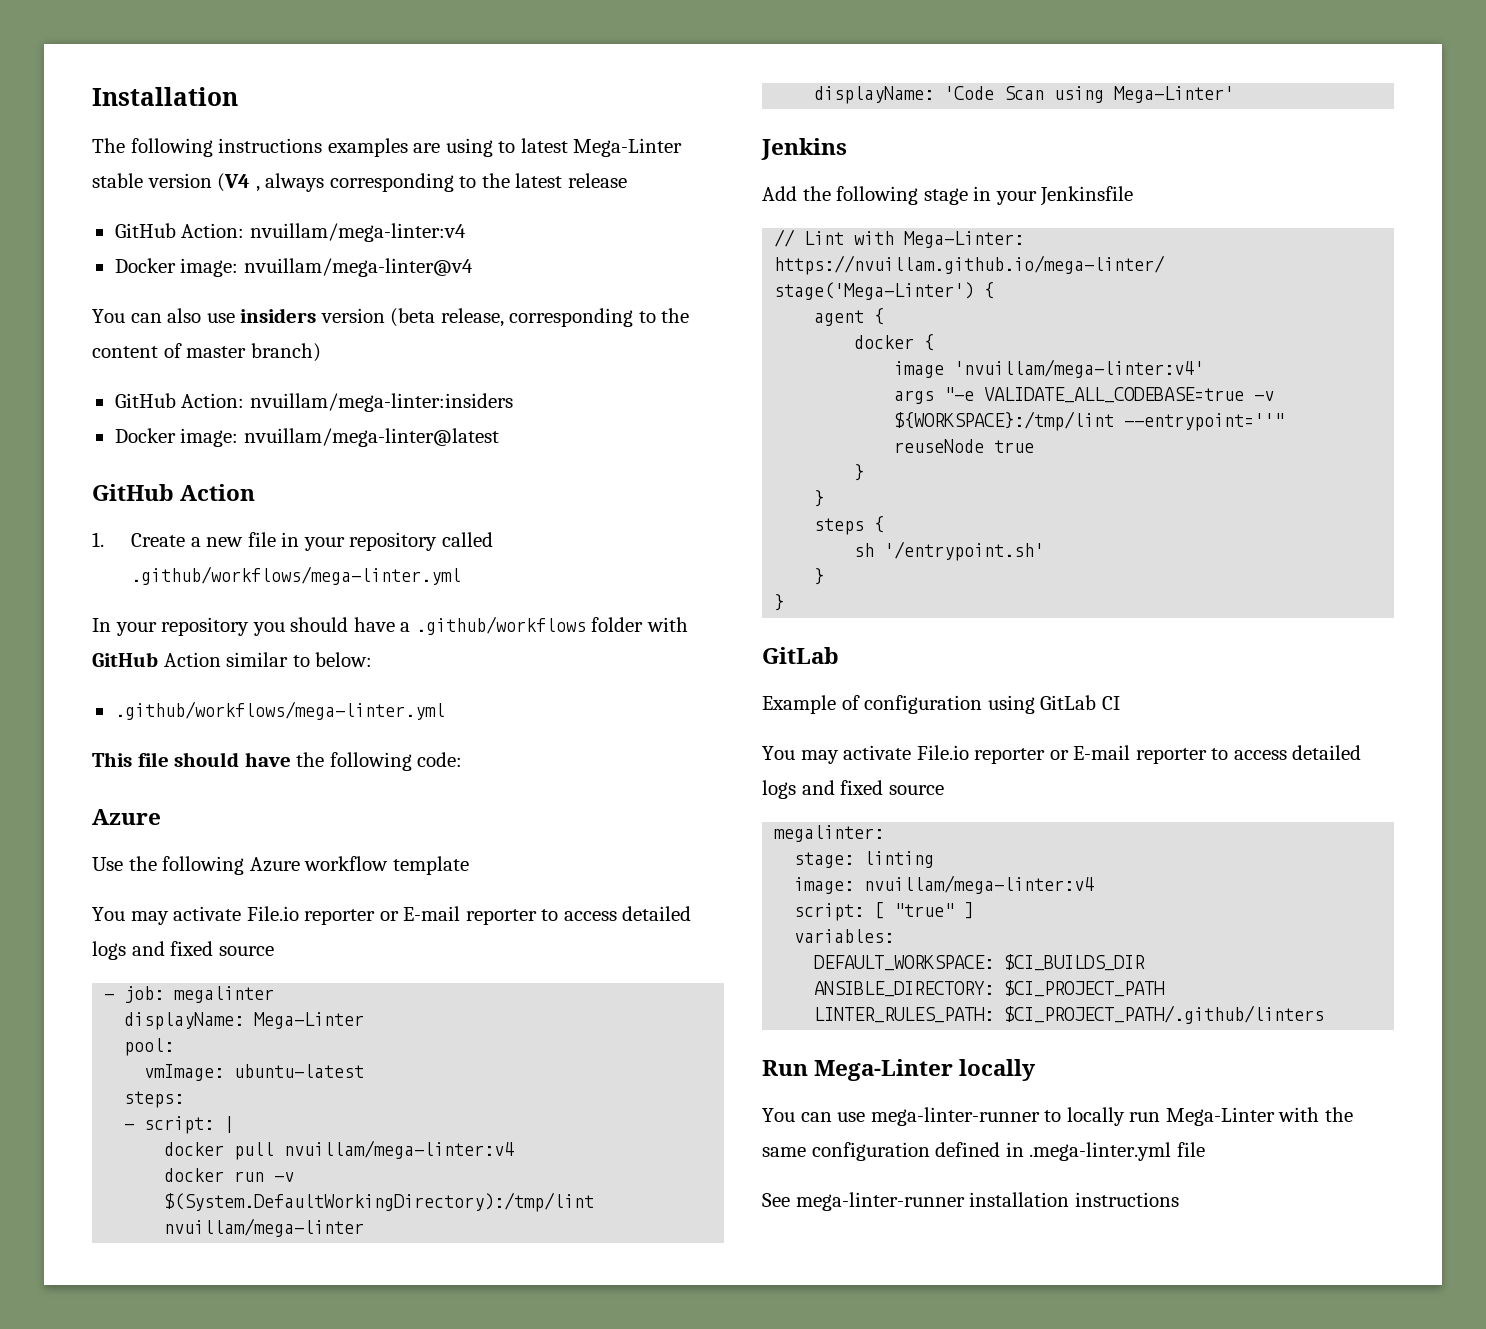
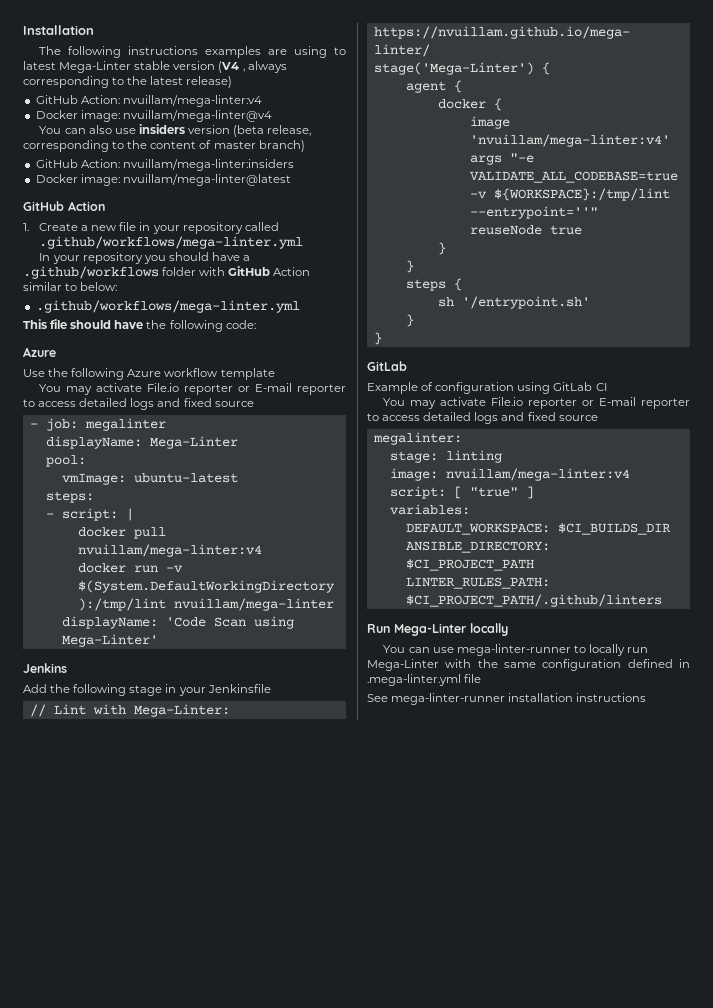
[567,173,627,188] release -> [186,76,233,88] release)

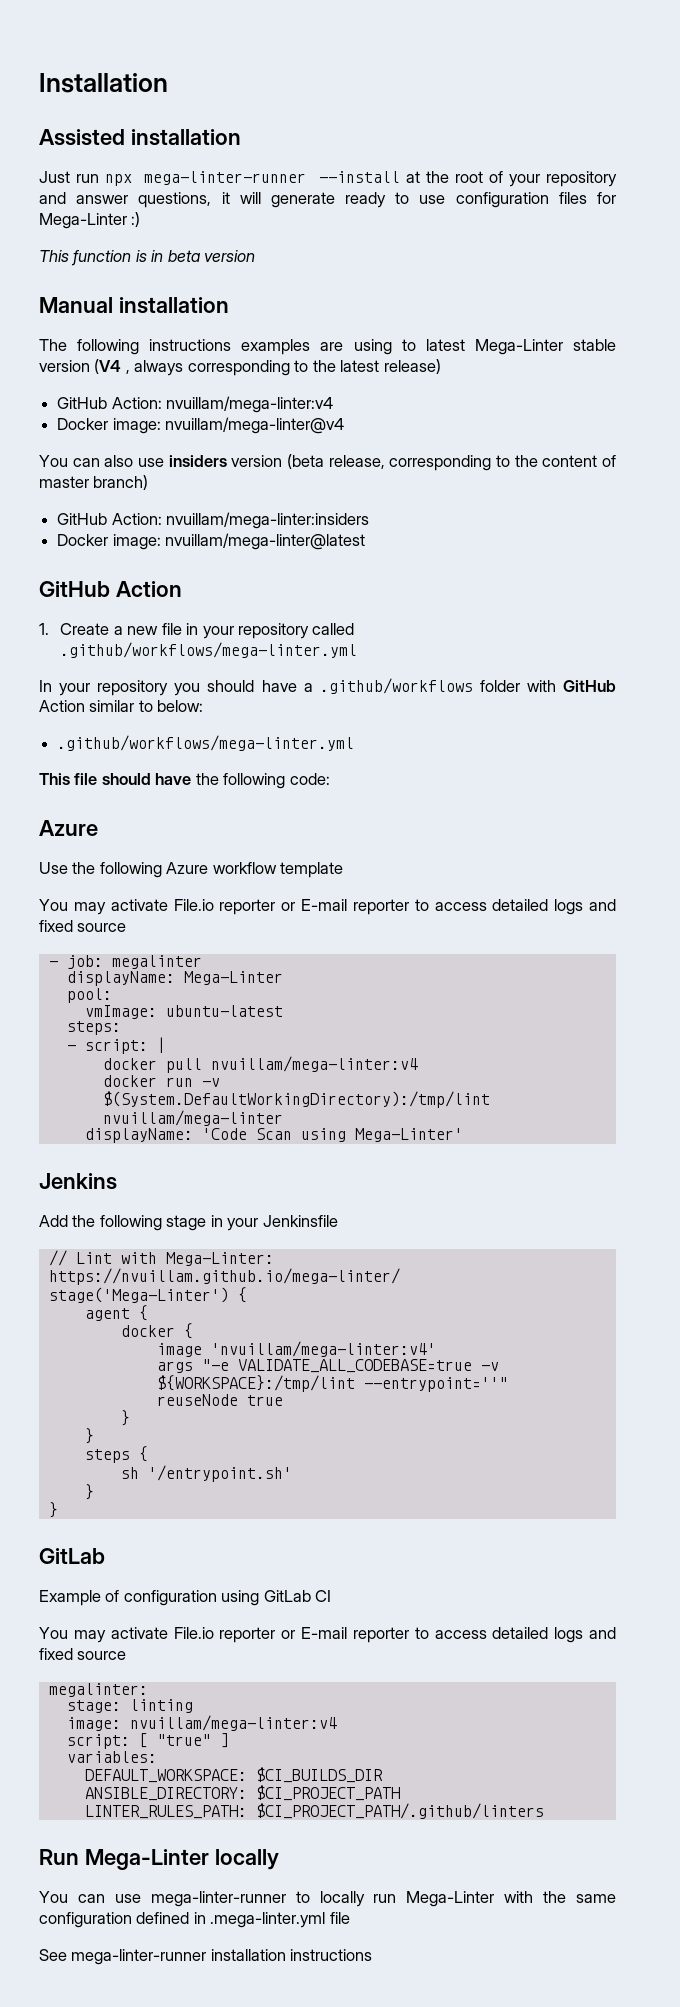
(94, 30) none -> [39,129,241,146] [39,171,618,187] [39,192,616,208] [39,212,141,229] [39,250,256,266] [39,297,229,314] // Assisted installation // Just run npx mega-linter-runner --install at the root of your repository and answer questions, it will generate ready to use configuration files for Mega-Linter :) // This function is in beta version // Manual installation

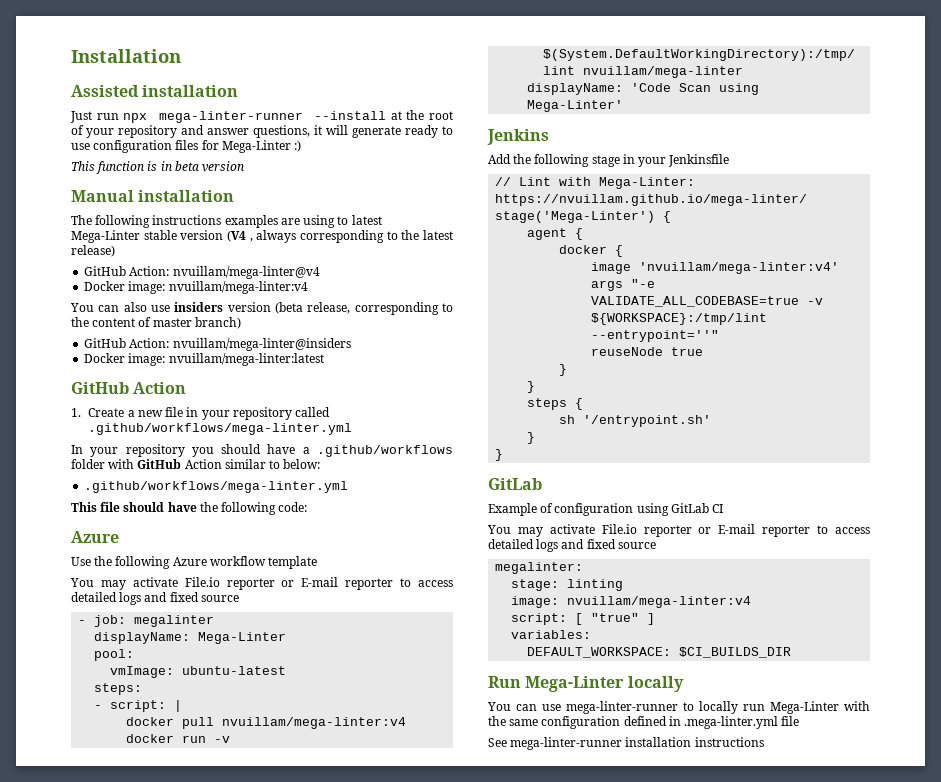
[166,396,334,413] [57,417,345,434] nvuillam/mega-linter:v4 // Docker image: nvuillam/mega-linter@v4 -> [172,266,320,279] [84,281,308,294] nvuillam/mega-linter@v4 // Docker image: nvuillam/mega-linter:v4
[166,512,370,529] [57,533,366,550] nvuillam/mega-linter:insiders // Docker image: nvuillam/mega-linter@latest -> [172,338,351,351] [84,353,324,366] nvuillam/mega-linter@insiders // Docker image: nvuillam/mega-linter:latest
[84,1785,400,1801] [84,1803,544,1819] // ANSIBLE_DIRECTORY: $CI_PROJECT_PATH // LINTER_RULES_PATH: $CI_PROJECT_PATH/.github/linters -> (792, 652) none

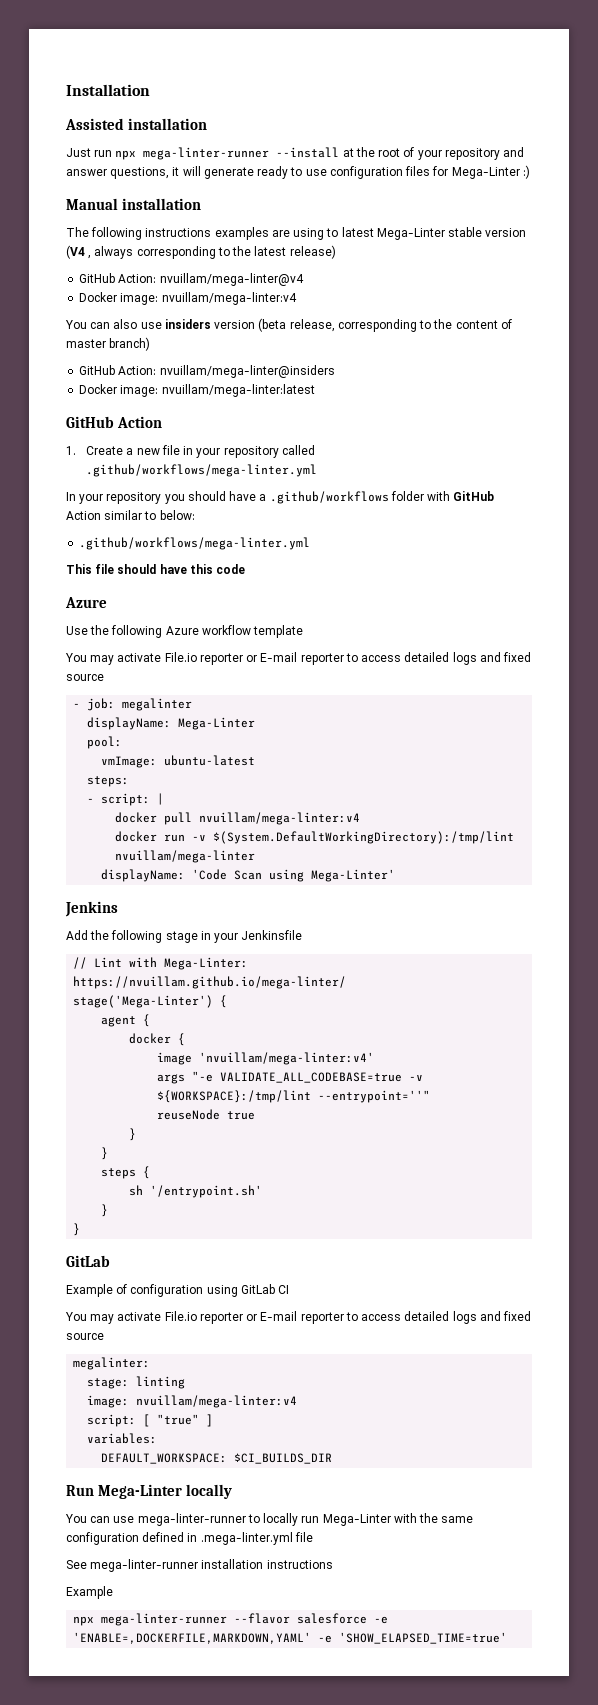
[71,161,245,174] // This function is in beta version -> (530, 172) none
[199,502,308,515] the following code: -> [189,564,246,574] this code
(764, 742) none -> [66,1586,113,1599] [73,1613,389,1626] [73,1632,508,1644] // Example // npx mega-linter-runner --flavor salesforce -e 'ENABLE=,DOCKERFILE,MARKDOWN,YAML' -e 'SHOW_ELAPSED_TIME=true'

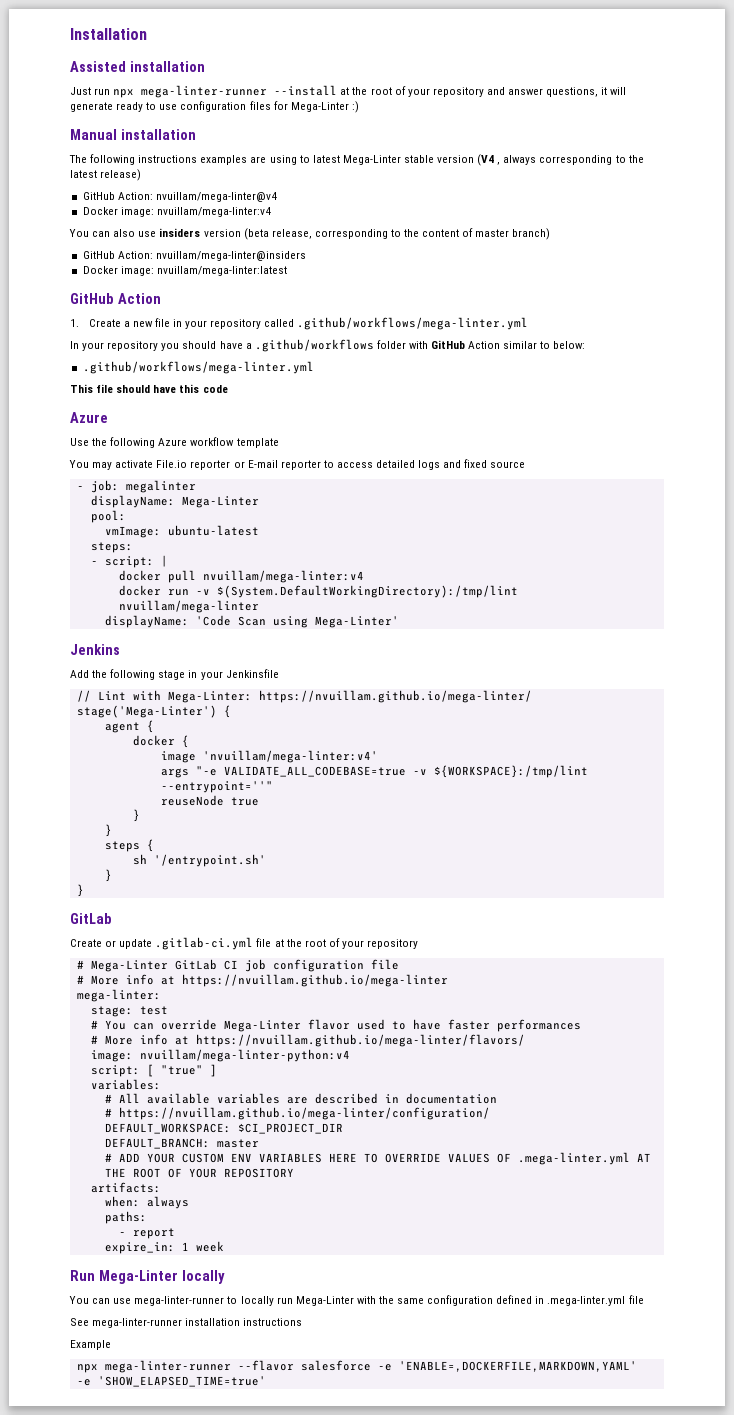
[66,1284,290,1297] [65,1311,532,1324] [66,1333,104,1340] [73,1357,151,1370] [87,1376,186,1389] [87,1395,298,1408] Example of configuration using GitLab CI // You may activate File.io reporter or E-mail reporter to access detailed logs and fixed source // megalinter: // stage: linting // image: nvuillam/mega-linter:v4 -> [70,937,419,950] [76,959,399,972] [76,974,448,987] [76,989,161,1002] [90,1006,168,1017] [90,1019,581,1032] [90,1034,525,1047] [90,1049,350,1062] Create or update .gitlab-ci.yml file at the root of your repository // # Mega-Linter GitLab CI job configuration file // # More info at https://nvuillam.github.io/mega-linter // mega-linter: // stage: test // # You can override Mega-Linter flavor used to have faster performances // # More info at https://nvuillam.github.io/mega-linter/flavors/ // image: nvuillam/mega-linter-python:v4
[101,1453,333,1464] DEFAULT_WORKSPACE: $CI_BUILDS_DIR -> [104,1093,497,1104] [104,1107,490,1120] [104,1123,343,1134] [104,1138,259,1149] [104,1152,651,1165] [104,1168,294,1178] [90,1182,161,1193] [104,1196,189,1209] [104,1211,147,1224] [118,1228,175,1239] [104,1241,224,1254] # All available variables are described in documentation // # https://nvuillam.github.io/mega-linter/configuration/ // DEFAULT_WORKSPACE: $CI_PROJECT_DIR // DEFAULT_BRANCH: master // # ADD YOUR CUSTOM ENV VARIABLES HERE TO OVERRIDE VALUES OF .mega-linter.yml AT THE ROOT OF YOUR REPOSITORY // artifacts: // when: always // paths: // - report // expire_in: 1 week

